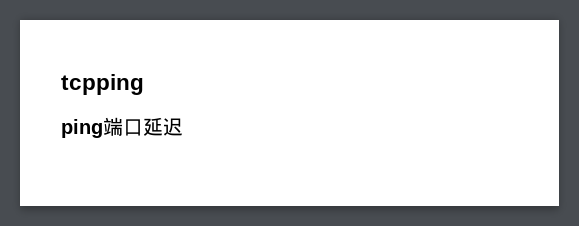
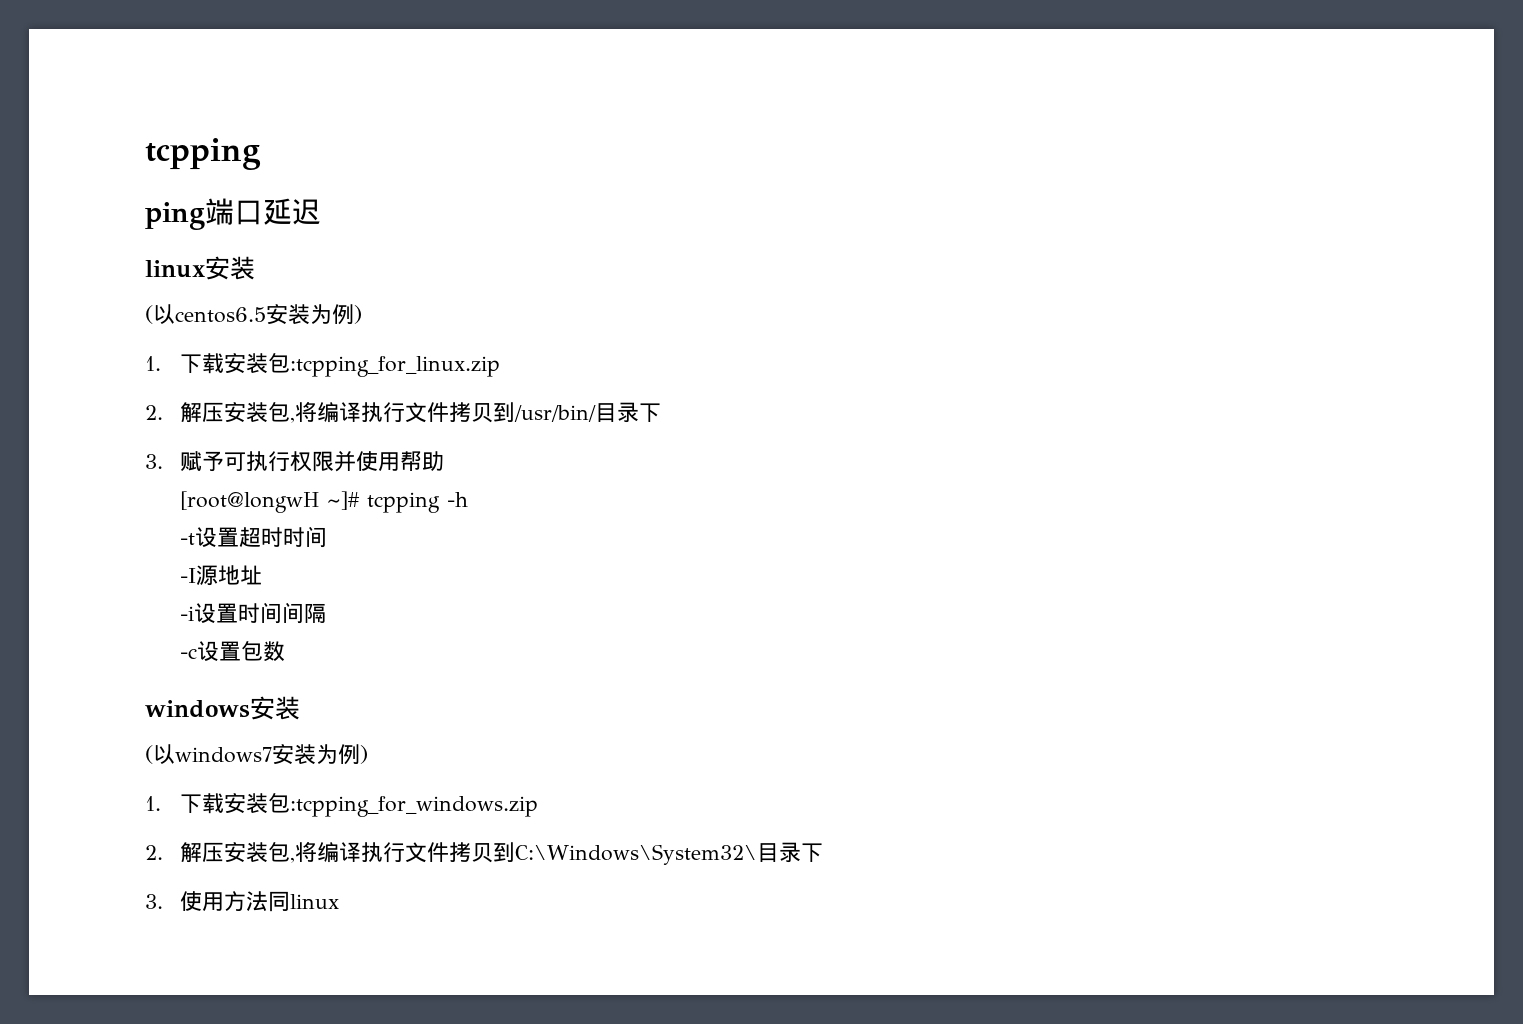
(183, 127) none -> [145,256,255,280] [145,304,362,325] [145,353,501,377] [145,401,662,423] [145,451,445,472] [180,491,469,513] [180,526,328,548] [180,565,263,586] [180,602,327,624] [180,641,286,662] [145,696,300,720] [145,744,368,765] [145,793,539,817] [145,841,824,865] [145,891,340,912] // linux安装 // (以centos6.5安装为例) // 1.下载安装包:tcpping_for_linux.zip // 2.解压安装包,将编译执行文件拷贝到/usr/bin/目录下 // 3.赋予可执行权限并使用帮助 // [root@longwH ~]# tcpping -h // -t设置超时时间 // -I源地址 // -i设置时间间隔 // -c设置包数 // windows安装 // (以windows7安装为例) // 1.下载安装包:tcpping_for_windows.zip // 2.解压安装包,将编译执行文件拷贝到C:\Windows\System32\目录下 // 3.使用方法同linux

